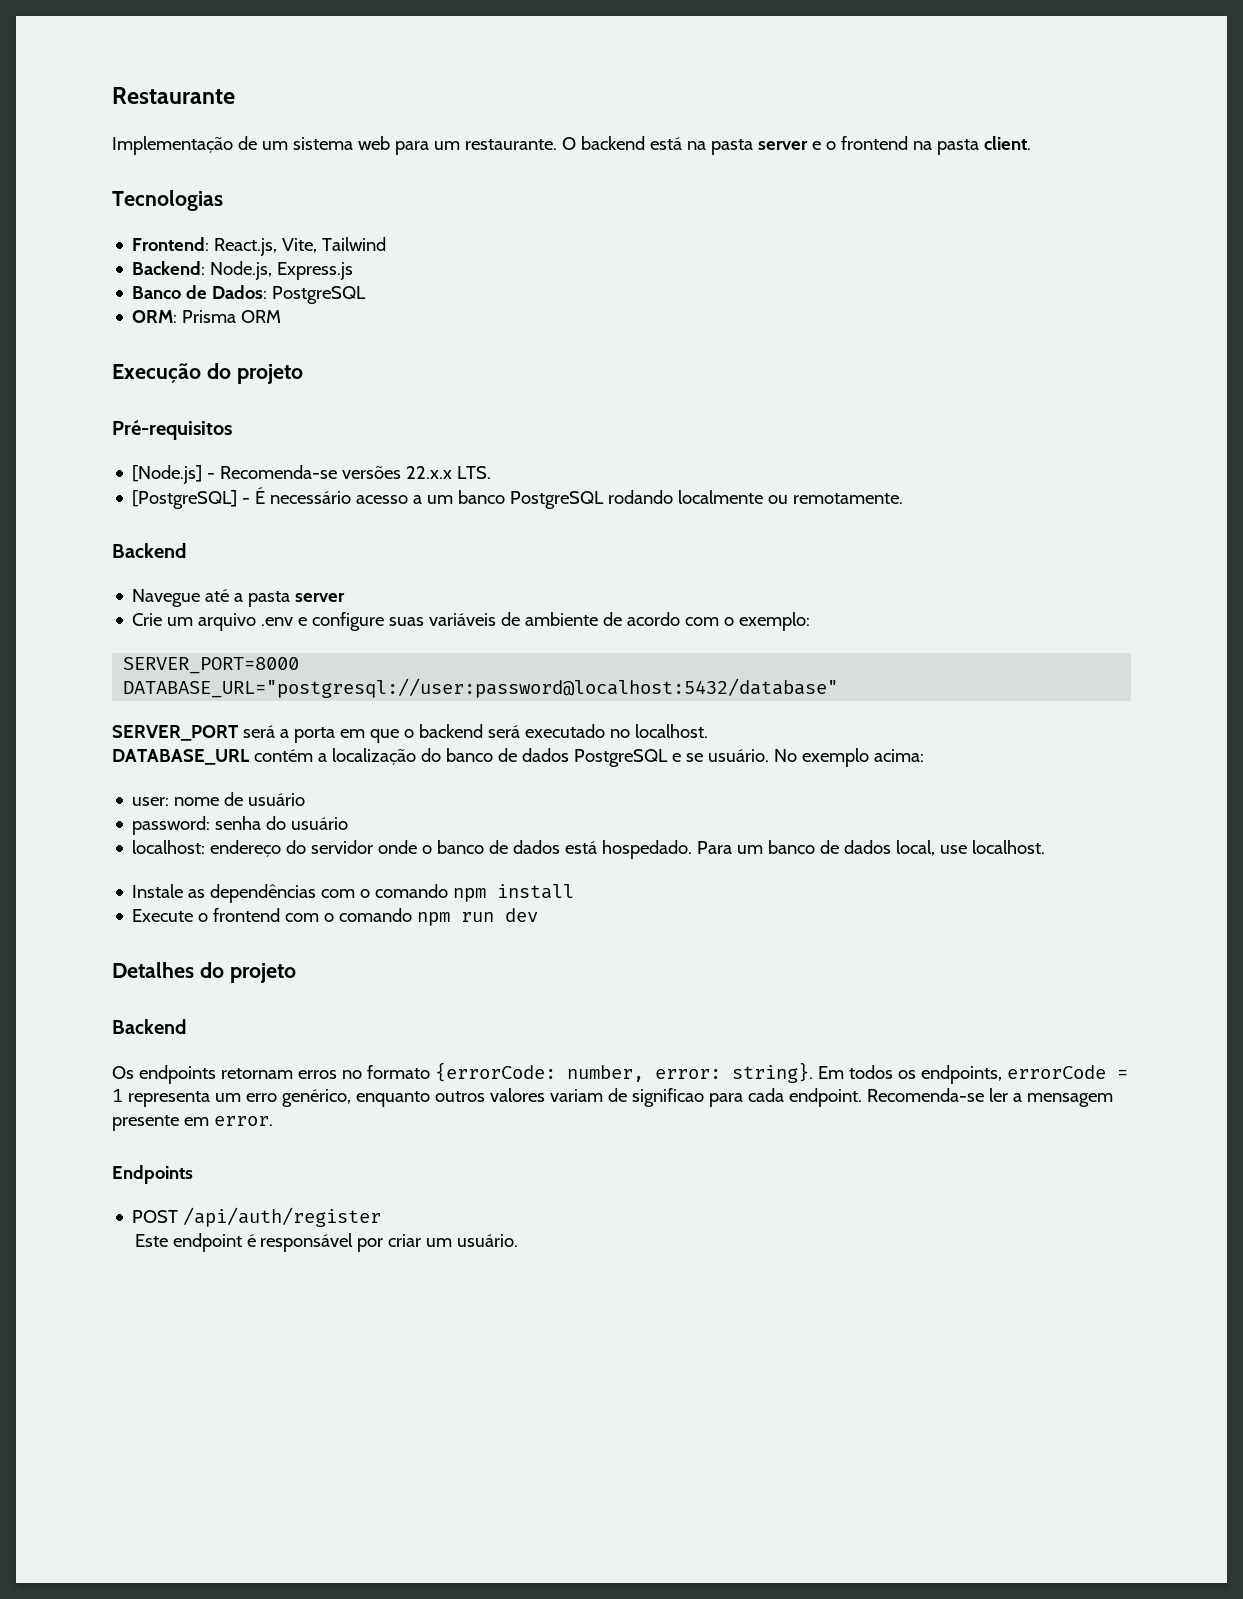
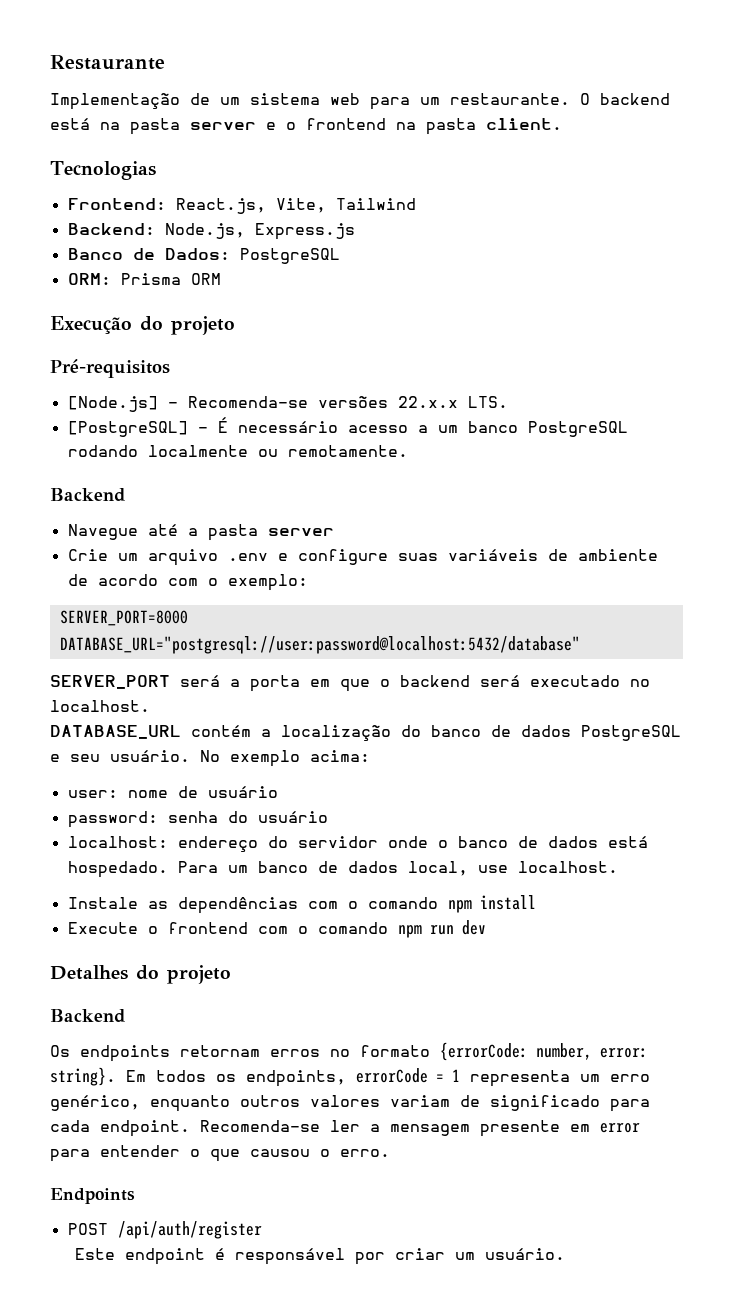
[685,753,703,762] se -> [70,754,100,762] seu
[631,1088,704,1107] significao -> [490,1095,600,1111] significado
[213,1116,273,1126] error. -> [600,1123,640,1133] [50,1145,390,1162] error para entender o que causou o erro.

